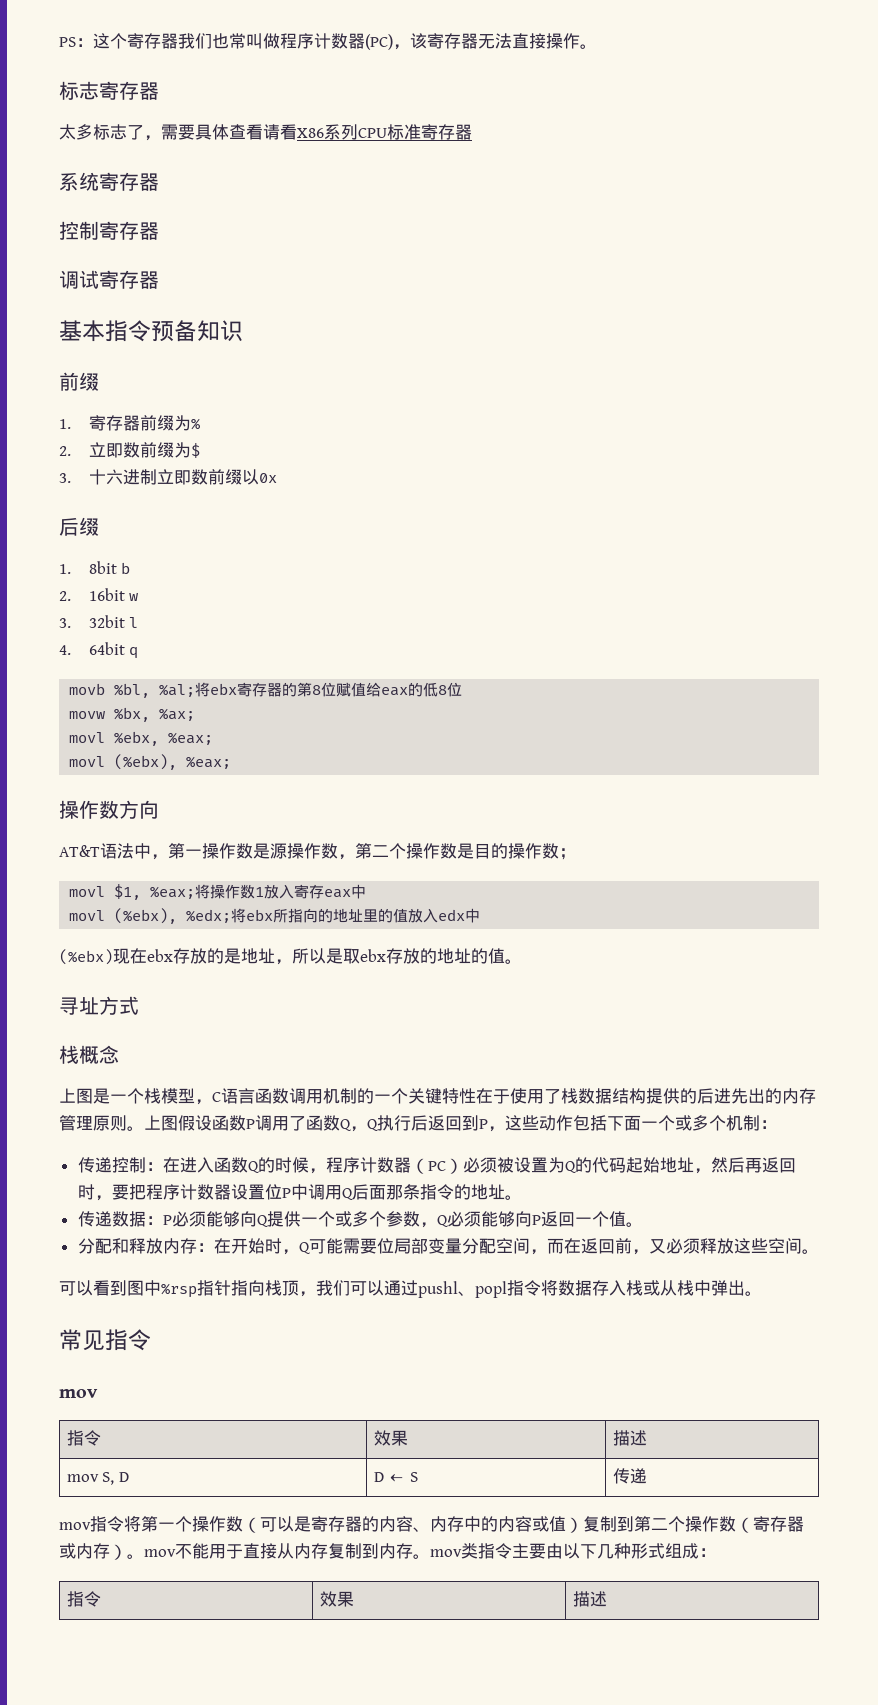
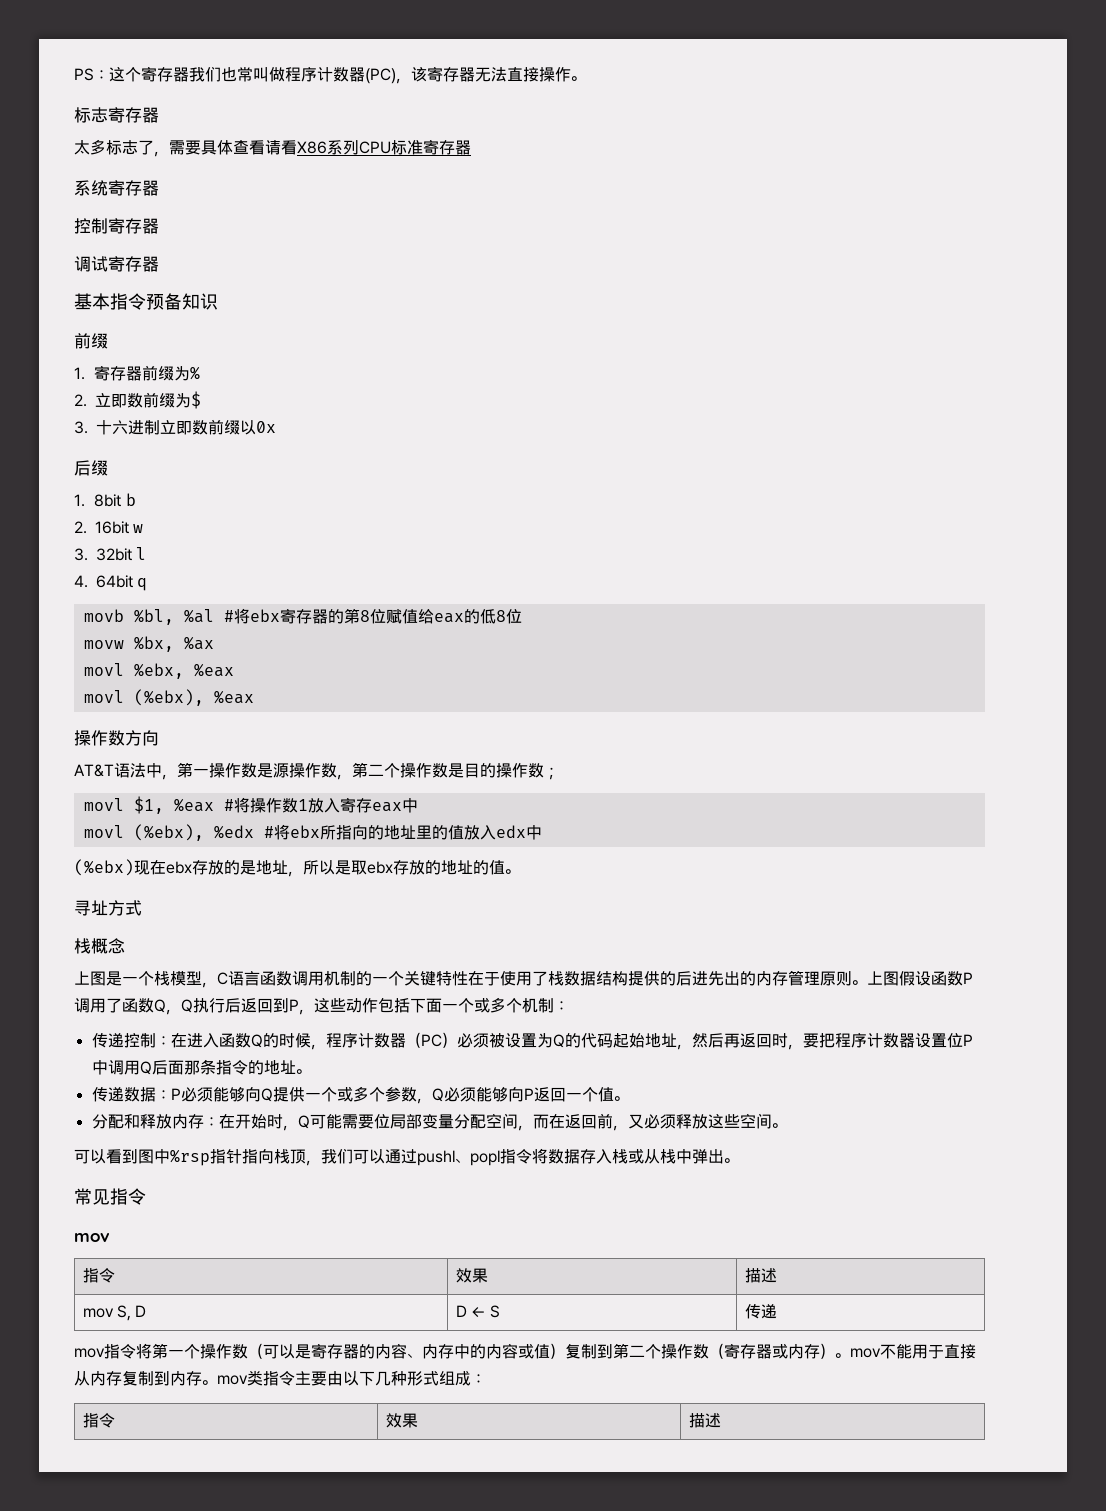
[159,684,196,697] %al; -> [183,609,234,623] %al #
[159,708,196,721] %ax; -> [183,636,214,650] %ax
[168,732,214,745] [69,754,232,770] %eax; // movl (%ebx), %eax; -> [193,663,234,677] [83,689,254,706] %eax // movl (%ebx), %eax
[150,886,196,899] %eax; -> [173,798,234,812] %eax #
[186,909,232,923] %edx; -> [213,825,274,839] %edx #

